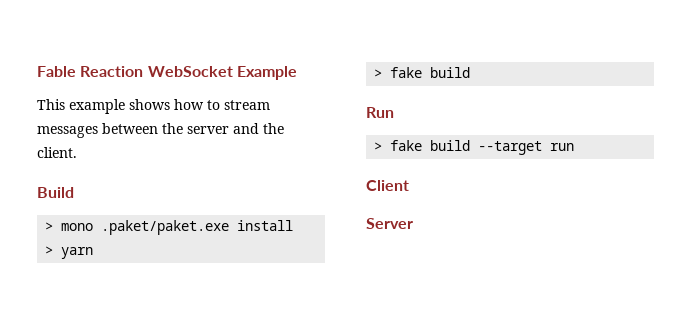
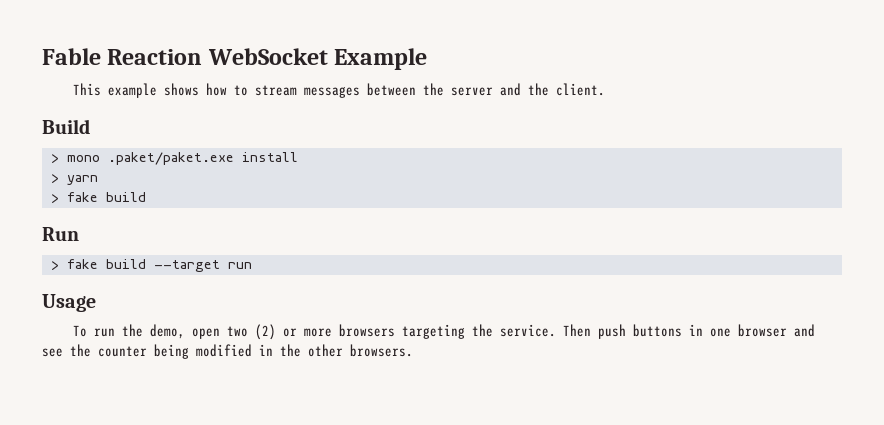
[366,180,409,191] [366,218,413,229] Client // Server -> [42,294,96,312] [72,324,815,340] [42,344,413,359] Usage // To run the demo, open two (2) or more browsers targeting the service. Then push buttons in one browser and see the counter being modified in the other browsers.

